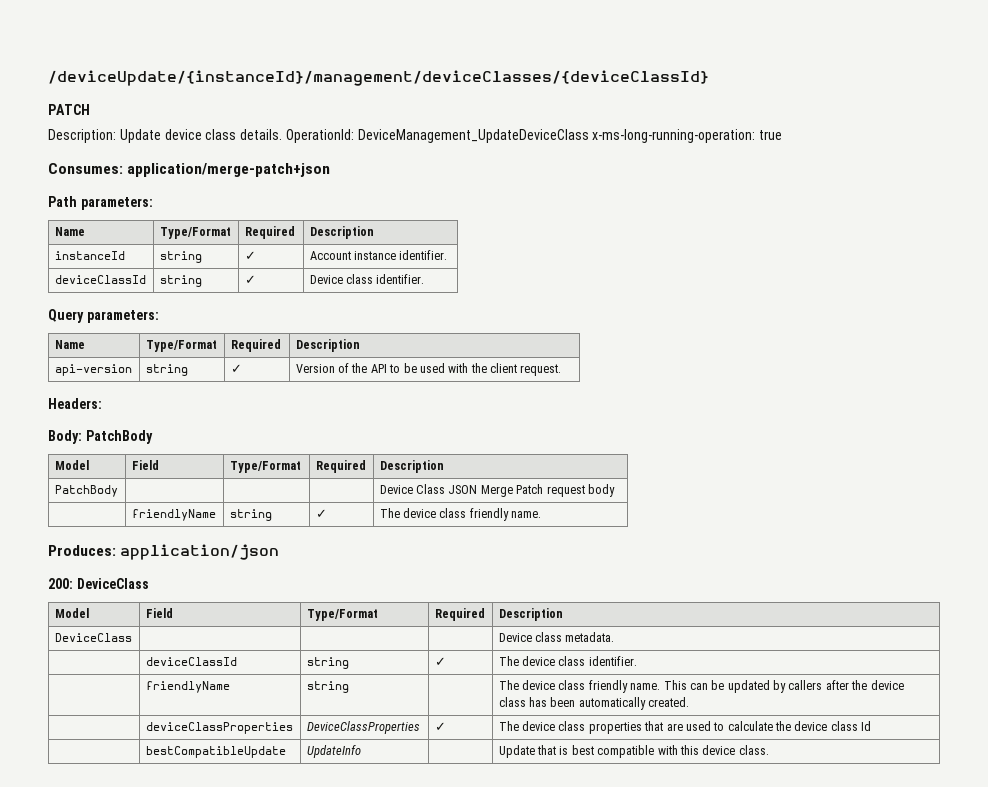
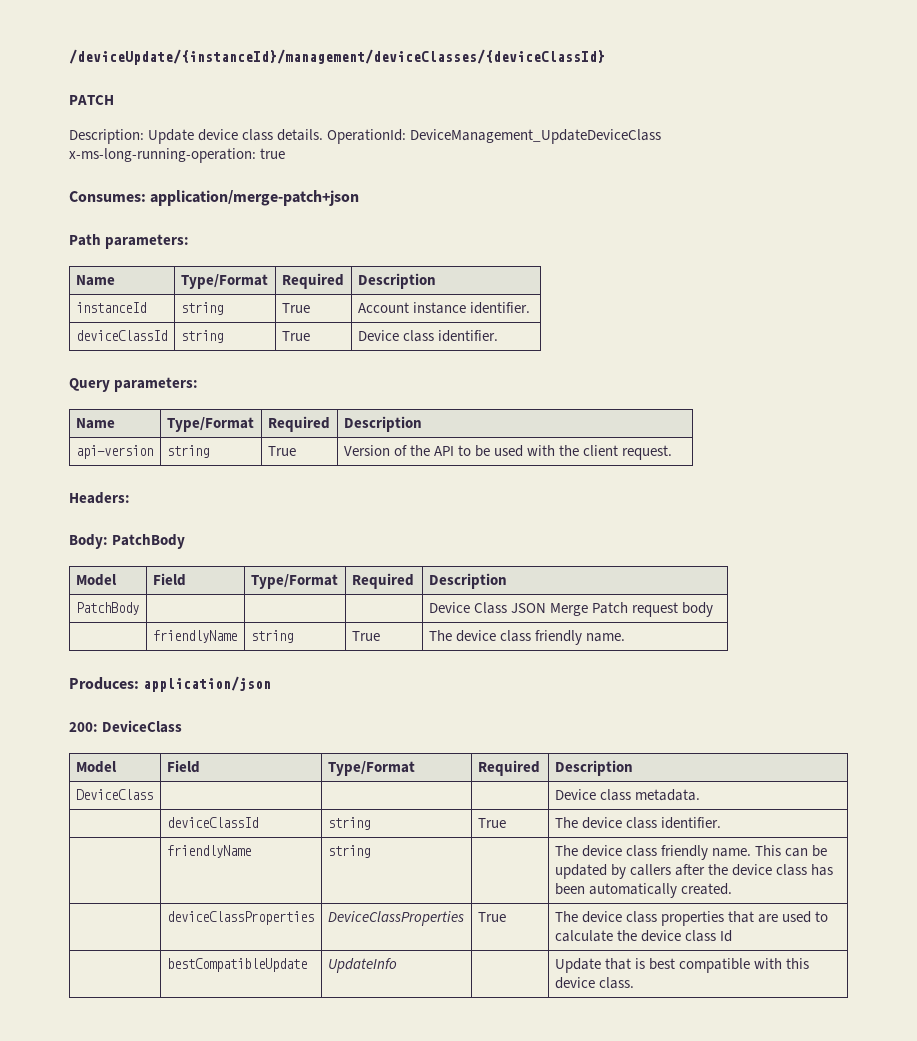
[244,251,256,260] ✓ -> [281,303,310,313] True
[244,275,256,284] ✓ -> [281,331,310,341] True
[230,364,242,373] ✓ -> [267,446,296,456] True
[315,509,327,518] ✓ -> [351,631,380,641] True
[434,657,446,666] ✓ -> [477,818,506,828] True
[434,722,446,731] ✓ -> [477,912,506,922] True

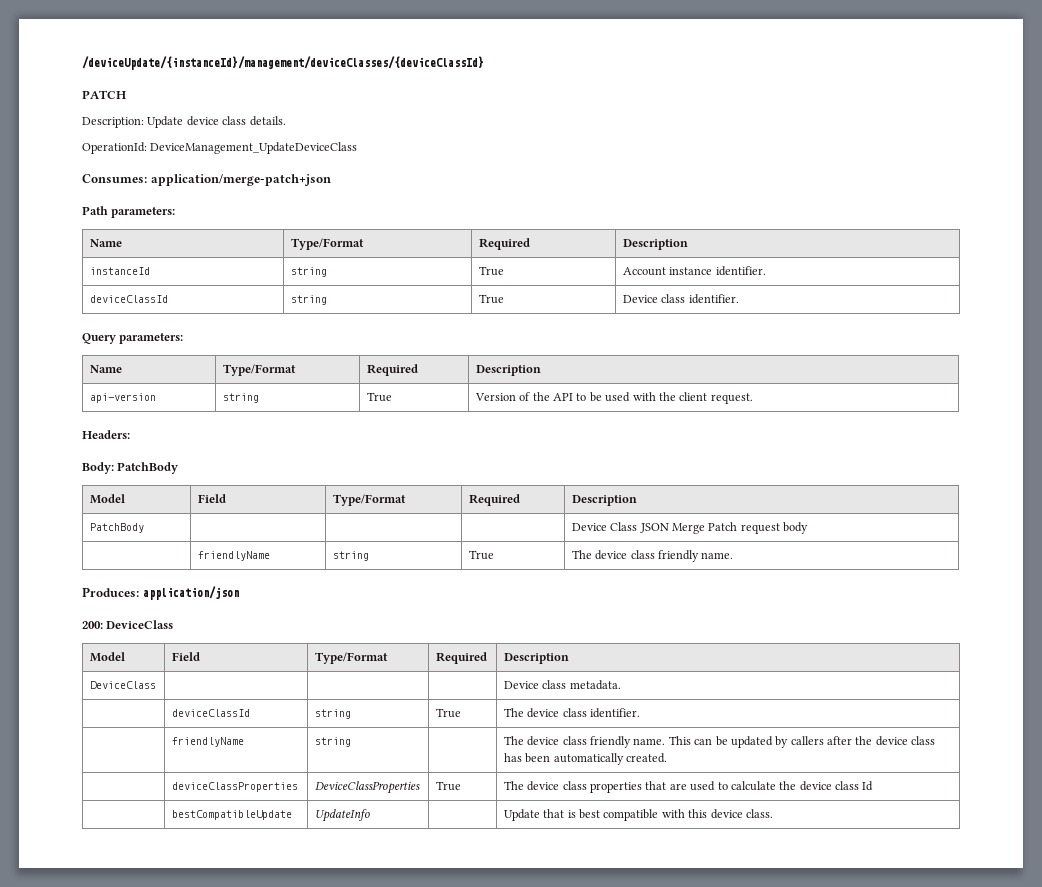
(324, 135) none -> (286, 121) //
[69,148,286,163] x-ms-long-running-operation: true -> (358, 148) none

